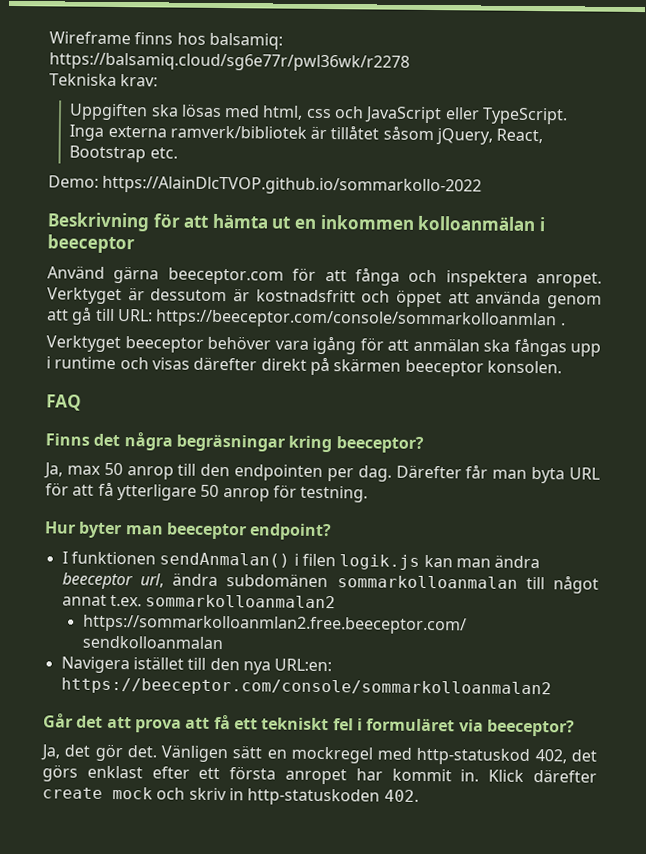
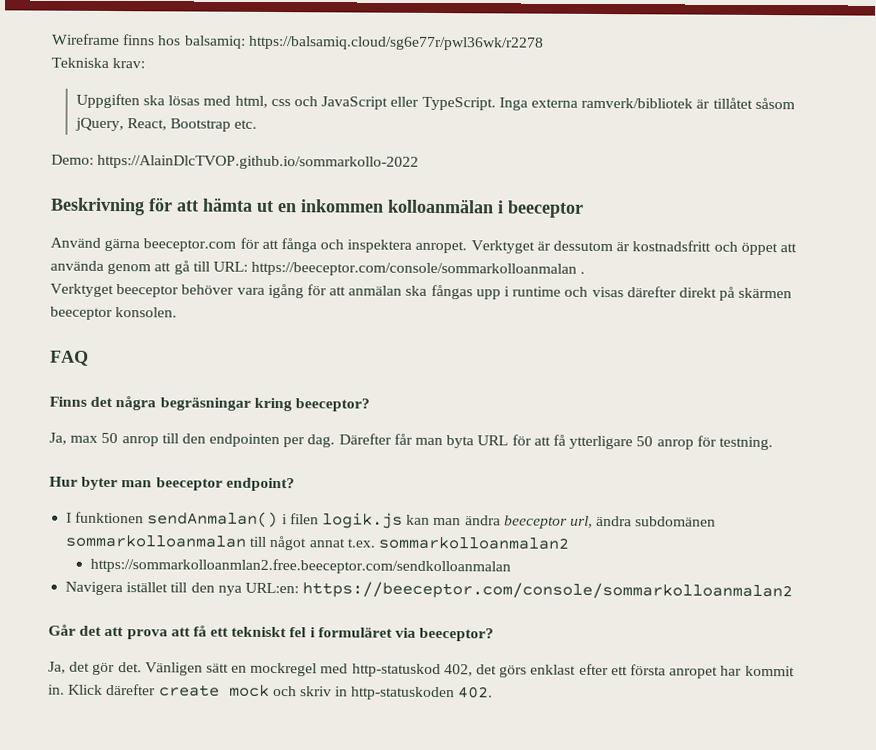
[155,309,558,330] https://beeceptor.com/console/sommarkolloanmlan -> [251,261,578,277] https://beeceptor.com/console/sommarkolloanmalan

